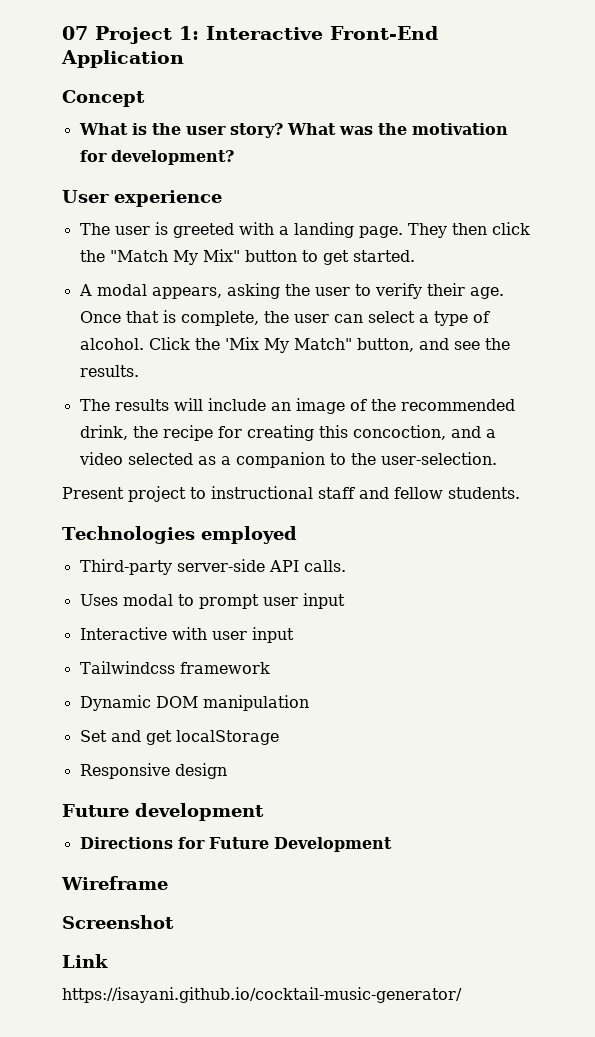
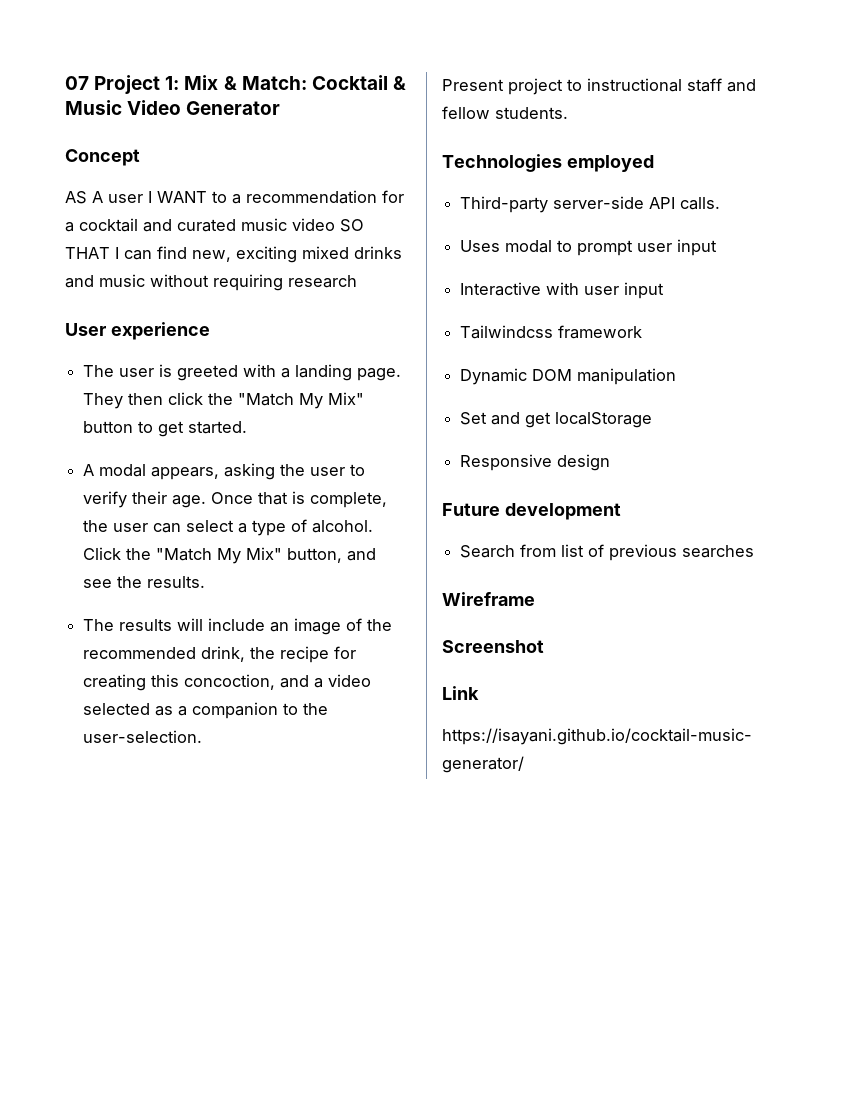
[206,26,438,40] [61,50,184,68] [62,90,145,107] [78,123,508,138] [79,150,234,165] Interactive Front-End Application // Concept // What is the user story? What was the motivation for development? -> [184,75,406,90] [65,100,281,115] [65,149,140,166] [65,190,404,204] [65,218,364,232] [65,246,402,263] [65,274,357,291] Mix & Match: Cocktail & Music Video Generator // Concept // AS A user I WANT to a recommendation for a cocktail and curated music video SO THAT I can find new, exciting mixed drinks and music without requiring research
[224,337,352,353] 'Mix My Match" -> [156,547,283,564] "Match My Mix"
[79,837,392,852] Directions for Future Development -> [460,544,755,561] Search from list of previous searches

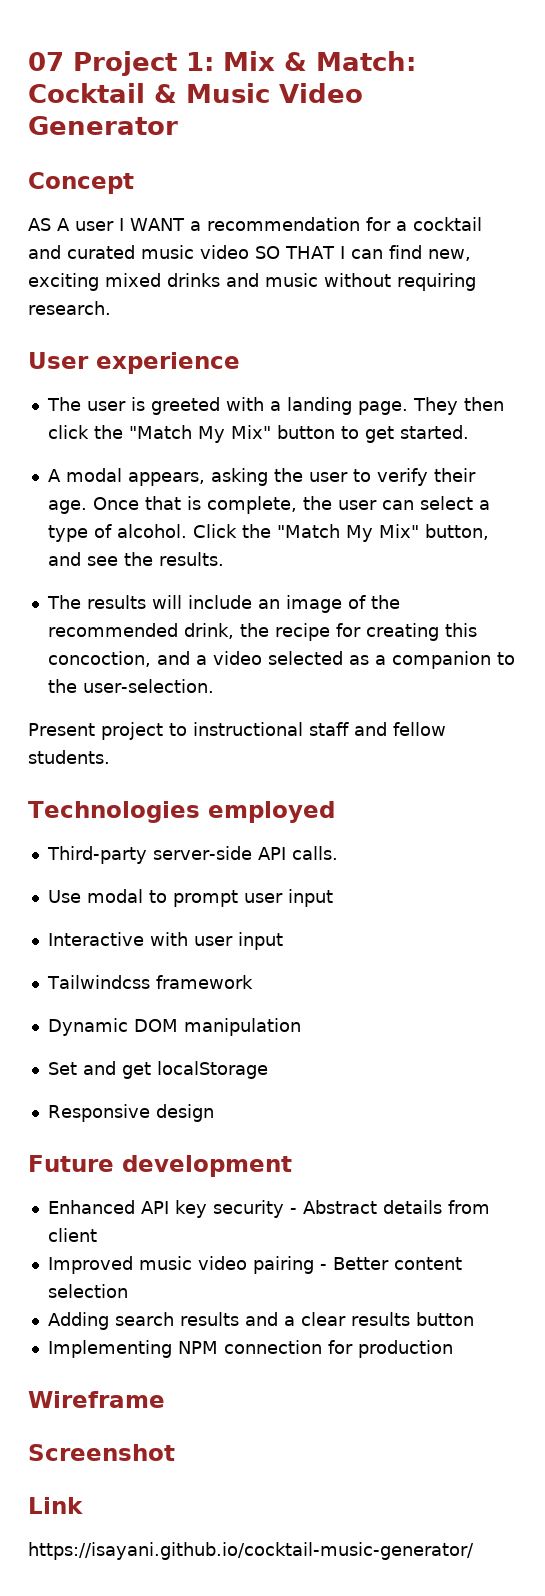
[212,191,227,203] to -> (185, 224) none
[288,275,357,288] research -> [28,301,111,315] research.
[460,240,501,252] Uses -> [47,890,81,903] Use
[460,544,755,561] Search from list of previous searches -> [47,1200,490,1218] [47,1228,97,1242] [47,1256,462,1274] [47,1284,128,1298] [47,1312,474,1330] [47,1340,453,1358] Enhanced API key security - Abstract details from client // Improved music video pairing - Better content selection // Adding search results and a clear results button // Implementing NPM connection for production

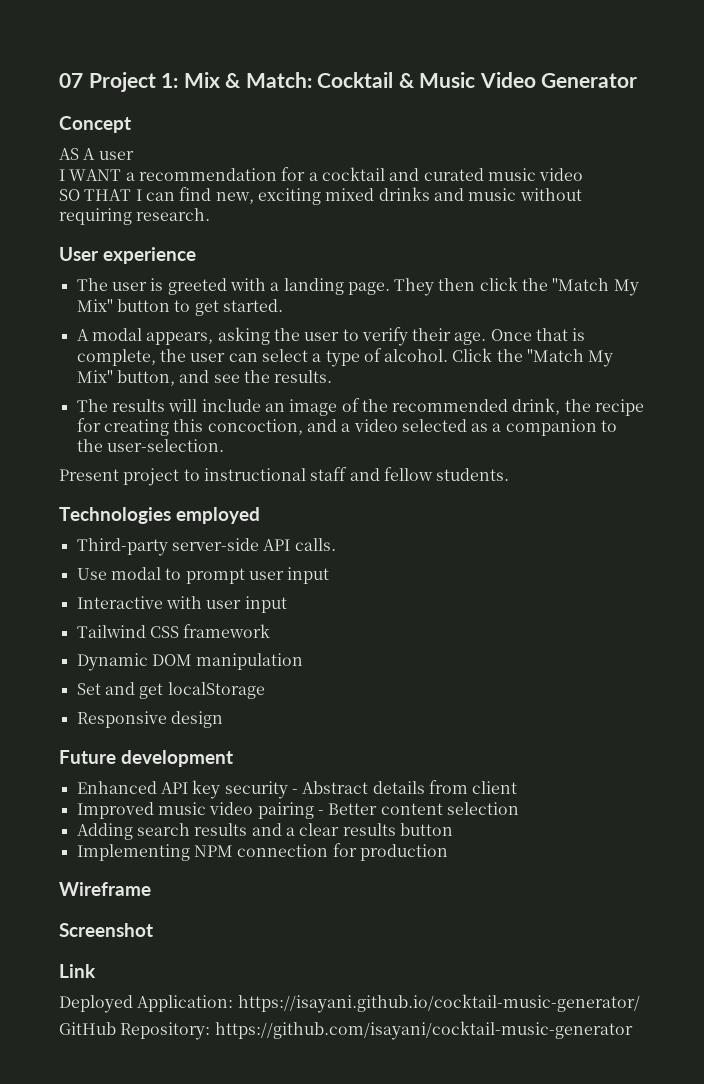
(114, 226) none -> (134, 155) //
(249, 252) none -> (584, 174) //
[46,975,150,989] Tailwindcss -> [76,625,179,638] Tailwind CSS
(83, 1505) none -> [59,995,234,1013] Deployed Application:
(474, 1551) none -> [59,1021,633,1040] // GitHub Repository: https://github.com/isayani/cocktail-music-generator

